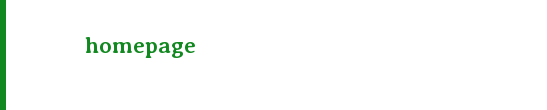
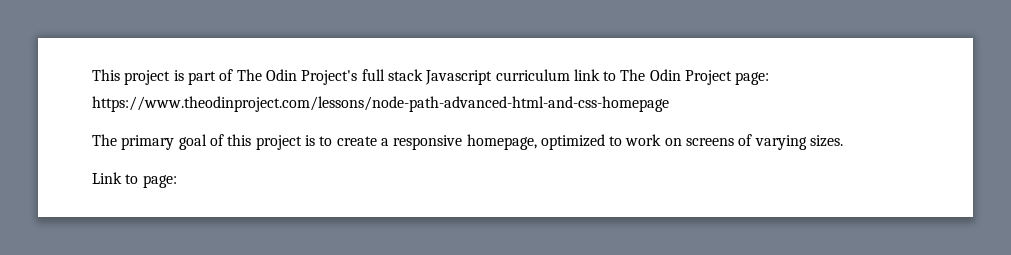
[85,37,196,58] homepage -> [92,69,770,85] [92,96,669,112] [92,134,844,150] [92,172,177,188] This project is part of The Odin Project's full stack Javascript curriculum link to The Odin Project page: https://www.theodinproject.com/lessons/node-path-advanced-html-and-css-homepage // The primary goal of this project is to create a responsive homepage, optimized to work on screens of varying sizes. // Link to page:

